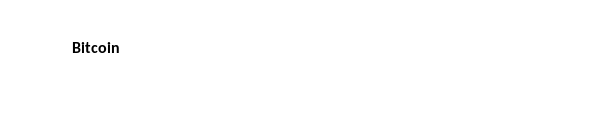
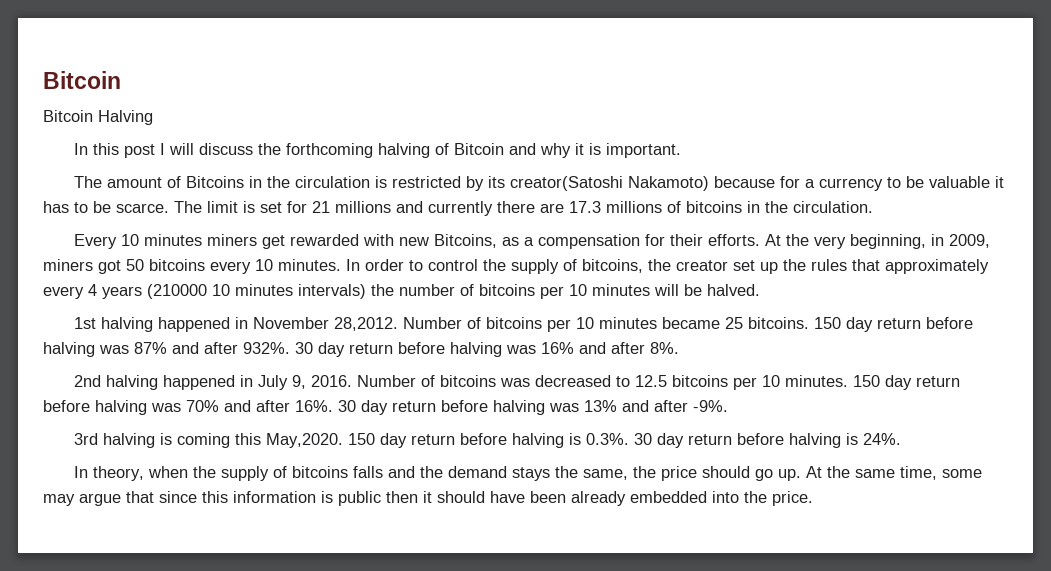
[72,42,120,53] Bitcoin -> [43,71,121,89] [43,110,153,125] [73,143,681,158] [73,176,1004,191] [43,201,873,216] [73,234,990,249] [43,259,989,274] [43,284,760,299] [73,317,973,332] [43,342,679,357] [73,375,960,390] [43,400,728,415] [73,433,901,448] [73,466,982,481] [43,491,813,506] Bitcoin // Bitcoin Halving // In this post I will discuss the forthcoming halving of Bitcoin and why it is important. // The amount of Bitcoins in the circulation is restricted by its creator(Satoshi Nakamoto) because for a currency to be valuable it has to be scarce. The limit is set for 21 millions and currently there are 17.3 millions of bitcoins in the circulation. // Every 10 minutes miners get rewarded with new Bitcoins, as a compensation for their efforts. At the very beginning, in 2009, miners got 50 bitcoins every 10 minutes. In order to control the supply of bitcoins, the creator set up the rules that approximately every 4 years (210000 10 minutes intervals) the number of bitcoins per 10 minutes will be halved. // 1st halving happened in November 28,2012. Number of bitcoins per 10 minutes became 25 bitcoins. 150 day return before halving was 87% and after 932%. 30 day return before halving was 16% and after 8%. // 2nd halving happened in July 9, 2016. Number of bitcoins was decreased to 12.5 bitcoins per 10 minutes. 150 day return before halving was 70% and after 16%. 30 day return before halving was 13% and after -9%. // 3rd halving is coming this May,2020. 150 day return before halving is 0.3%. 30 day return before halving is 24%. // In theory, when the supply of bitcoins falls and the demand stays the same, the price should go up. At the same time, some may argue that since this information is public then it should have been already embedded into the price.

